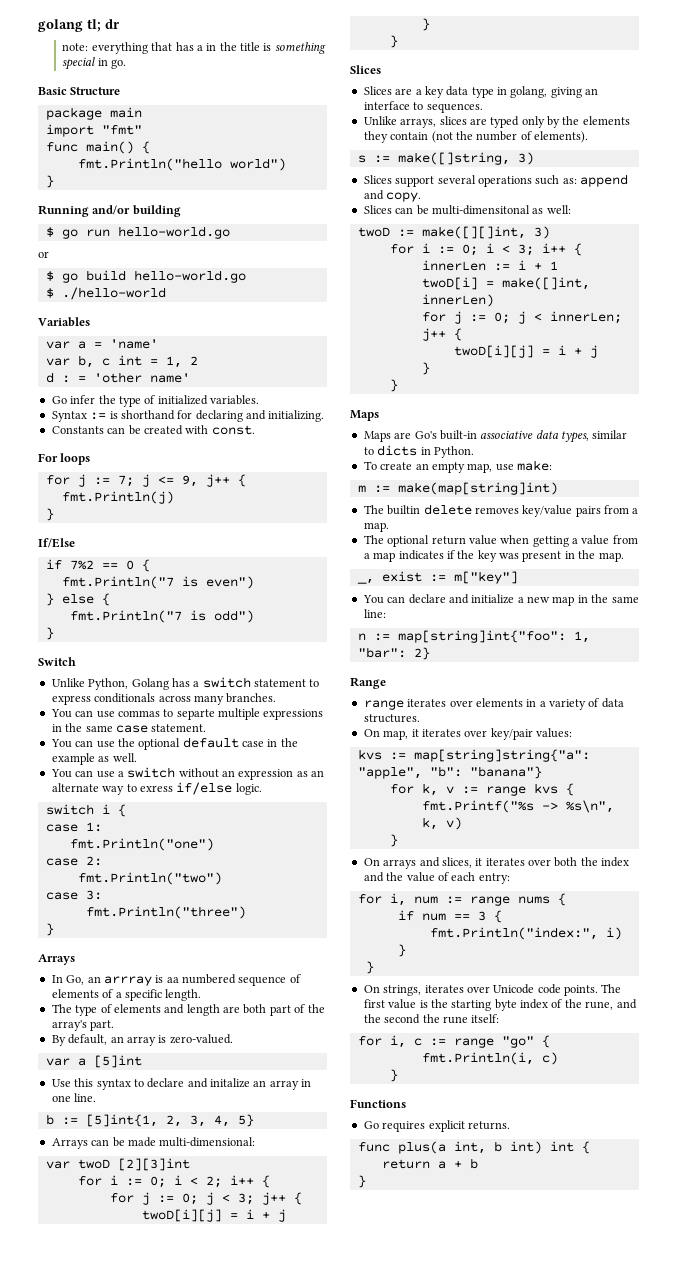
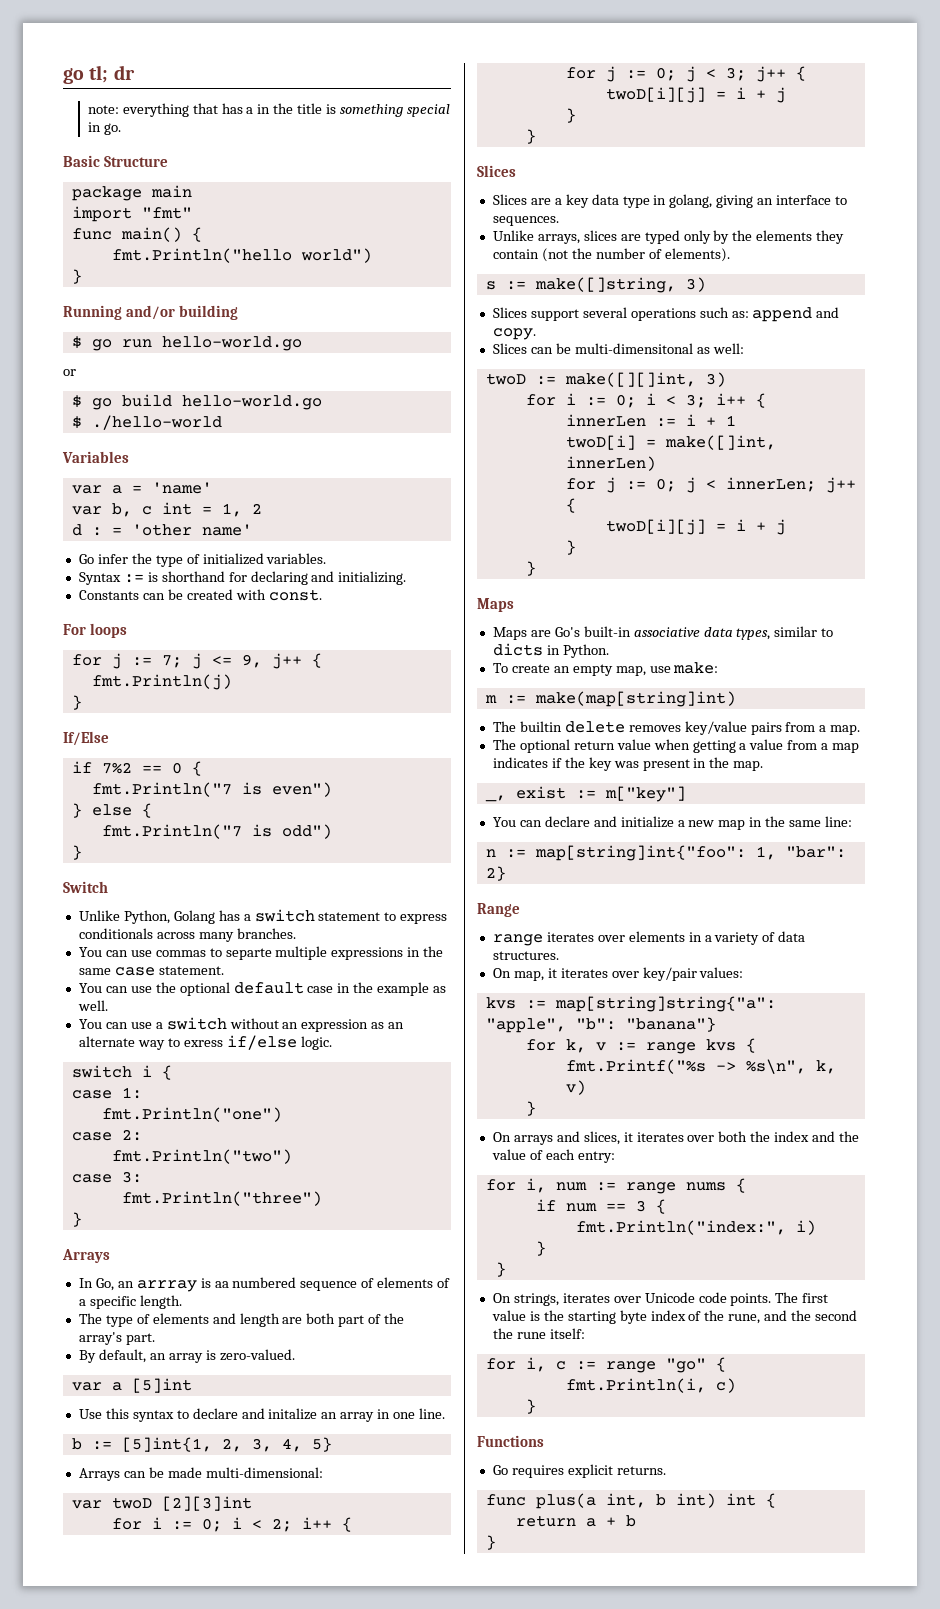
[38,19,83,32] golang -> [63,68,84,84] go

